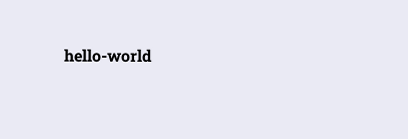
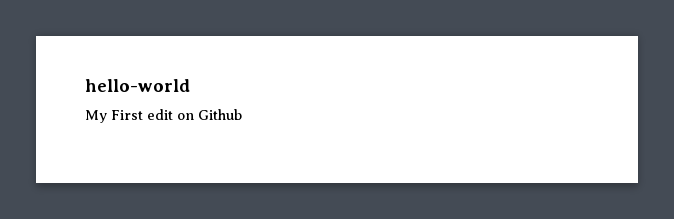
(153, 55) none -> [85,109,242,123] // My First edit on Github

